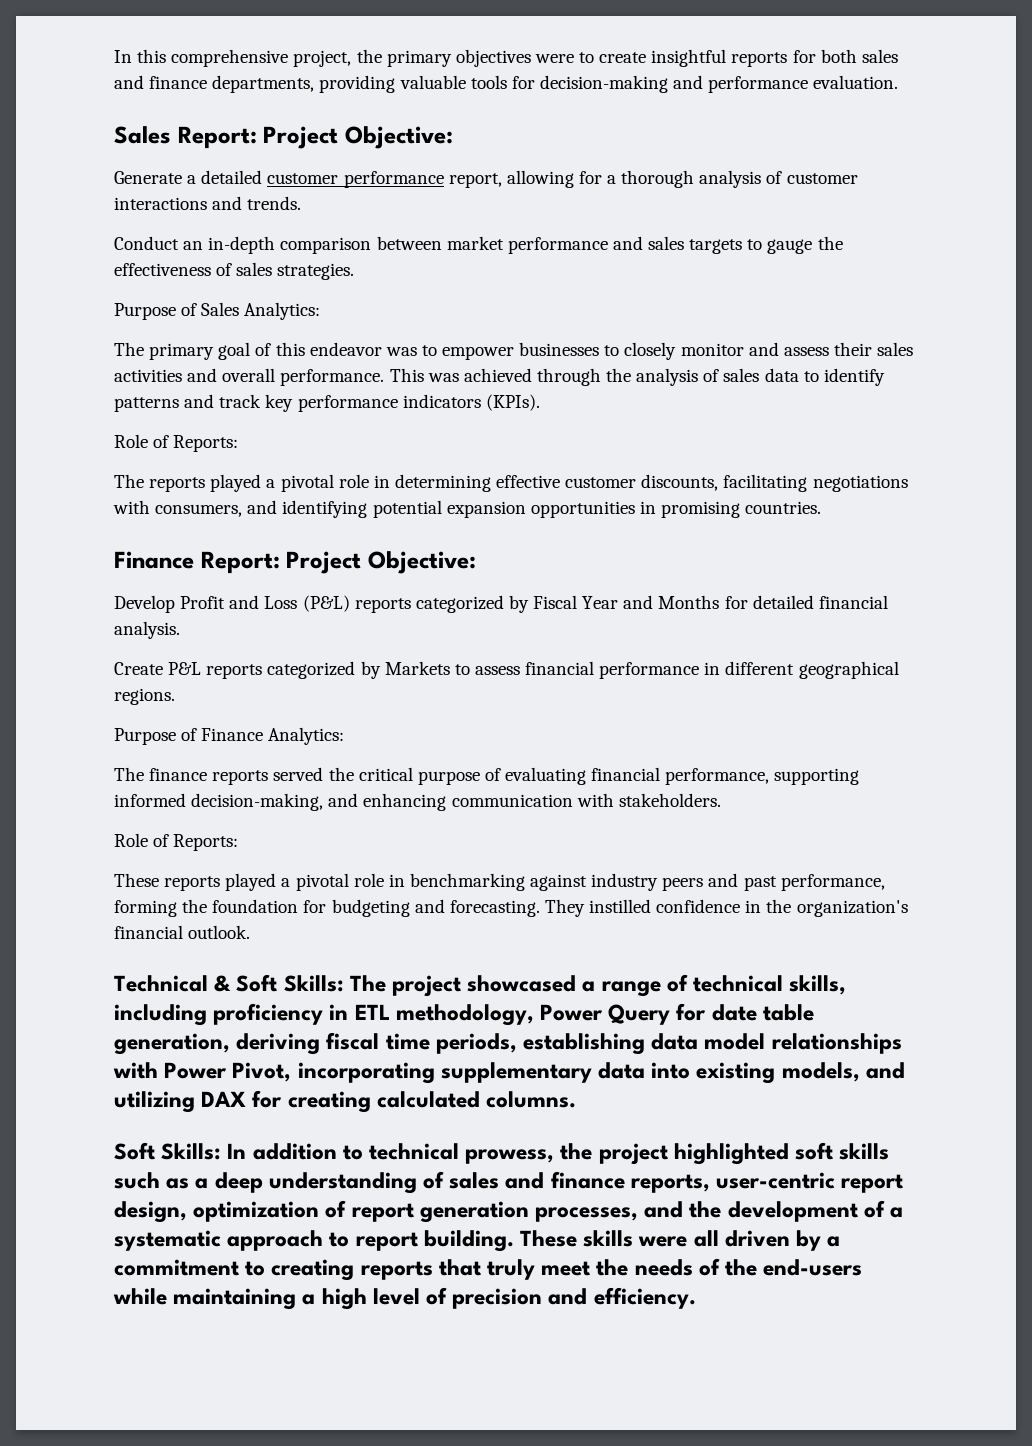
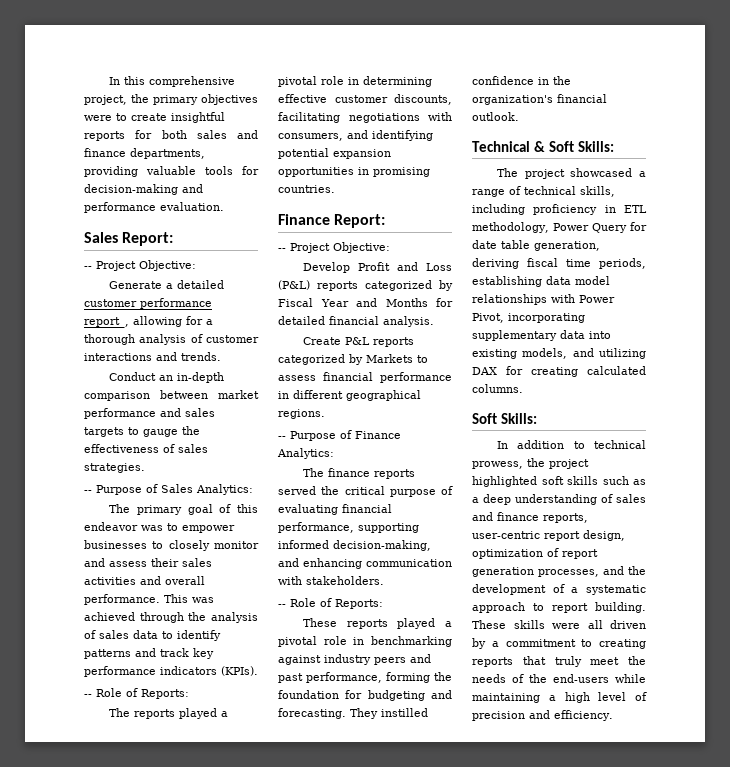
(257, 137) none -> [84,266,92,269] // --
[448,173,502,188] report, -> [84,317,129,328] report_,
(355, 271) none -> [84,490,92,493] --
(540, 402) none -> [84,694,92,697] --
(280, 562) none -> [278,248,286,251] // --
(175, 696) none -> [278,436,286,439] --
(721, 800) none -> [278,604,286,607] --
(344, 983) none -> (614, 146) //
(222, 1151) none -> (537, 418) //

